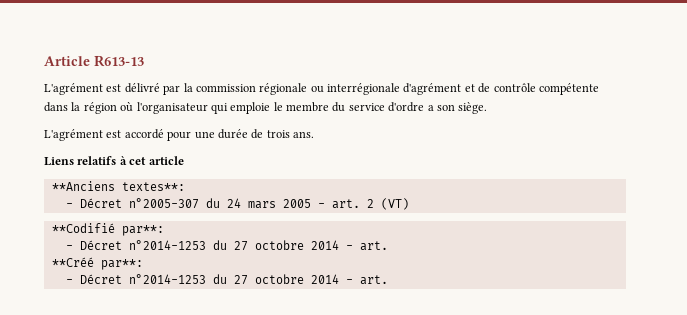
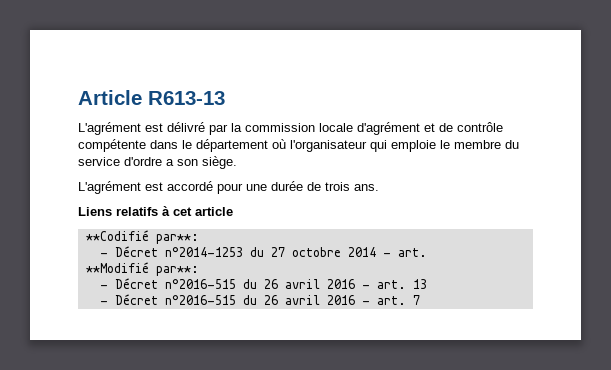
[259,83,400,95] régionale ou interrégionale -> [319,123,353,132] locale
[71,102,117,114] la région -> [182,139,268,152] le département
[51,181,185,191] [65,198,409,210] // **Anciens textes**: // - Décret n°2005-307 du 24 mars 2005 - art. 2 (VT) -> (233, 211) none
[51,257,143,270] [65,274,388,285] **Créé par**: // - Décret n°2014-1253 du 27 octobre 2014 - art. -> [85,262,199,276] [99,278,427,289] [99,294,420,305] **Modifié par**: // - Décret n°2016-515 du 26 avril 2016 - art. 13 // - Décret n°2016-515 du 26 avril 2016 - art. 7

